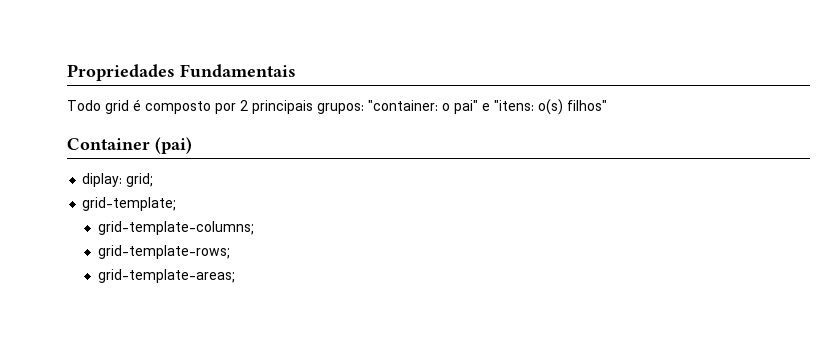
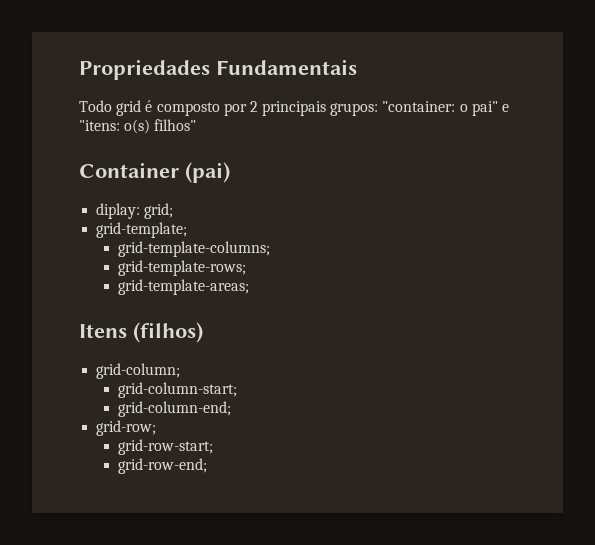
(235, 276) none -> [79,322,203,343] [96,363,181,379] [117,382,237,398] [117,401,231,417] [96,420,157,436] [117,439,213,455] [117,458,207,474] // Itens (filhos) // grid-column; // grid-column-start; // grid-column-end; // grid-row; // grid-row-start; // grid-row-end;

